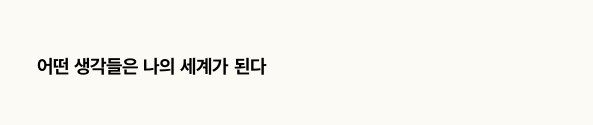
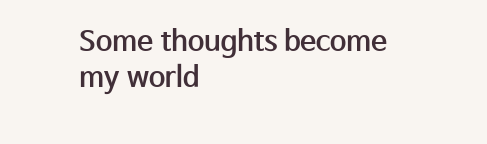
[37,57,267,75] 어떤 생각들은 나의 세계가 된다 -> [79,28,388,58] [79,63,199,95] Some thoughts become my world

